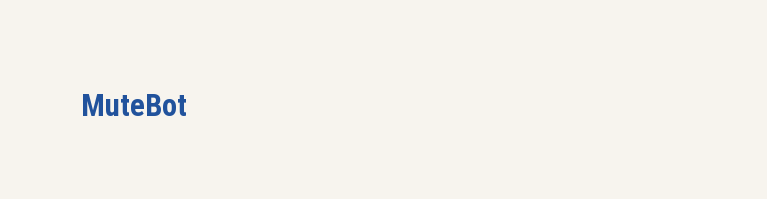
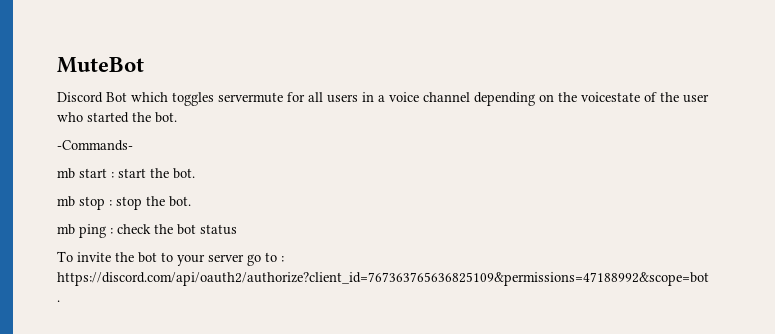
(187, 105) none -> [57,92,709,106] [57,112,177,123] [57,140,133,151] [57,168,195,179] [57,196,191,210] [57,224,237,238] [57,251,284,266] [57,272,709,286] [57,300,60,302] // Discord Bot which toggles servermute for all users in a voice channel depending on the voicestate of the user who started the bot. // -Commands- // mb start : start the bot. // mb stop : stop the bot. // mb ping : check the bot status // To invite the bot to your server go to : https://discord.com/api/oauth2/authorize?client_id=767363765636825109&permissions=47188992&scope=bot .

